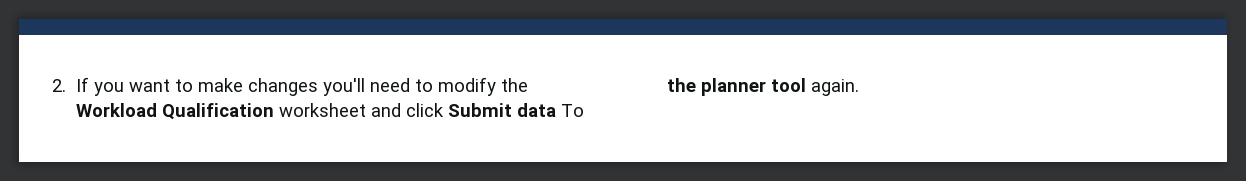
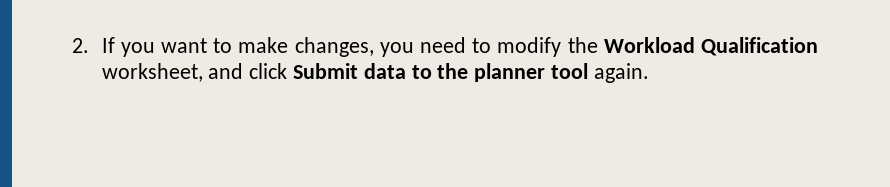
[247,78,365,96] changes you'll -> [294,37,414,57] changes, you
[278,103,366,117] worksheet -> [101,63,203,82] worksheet,
[560,104,584,117] To -> [411,65,432,79] to

